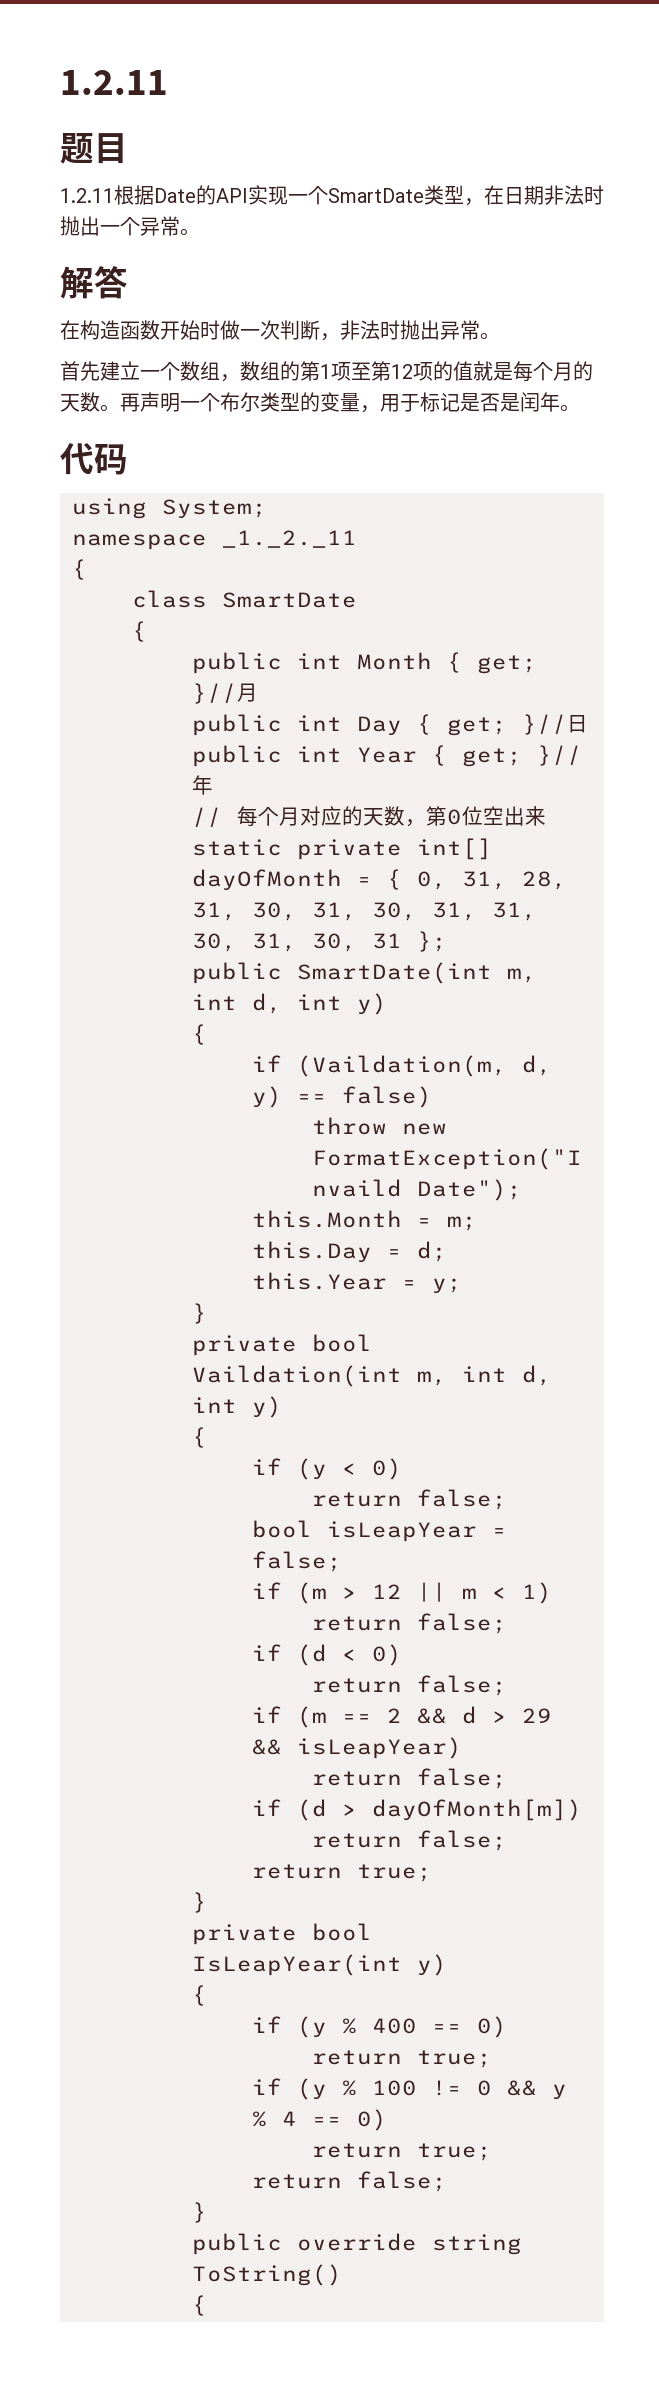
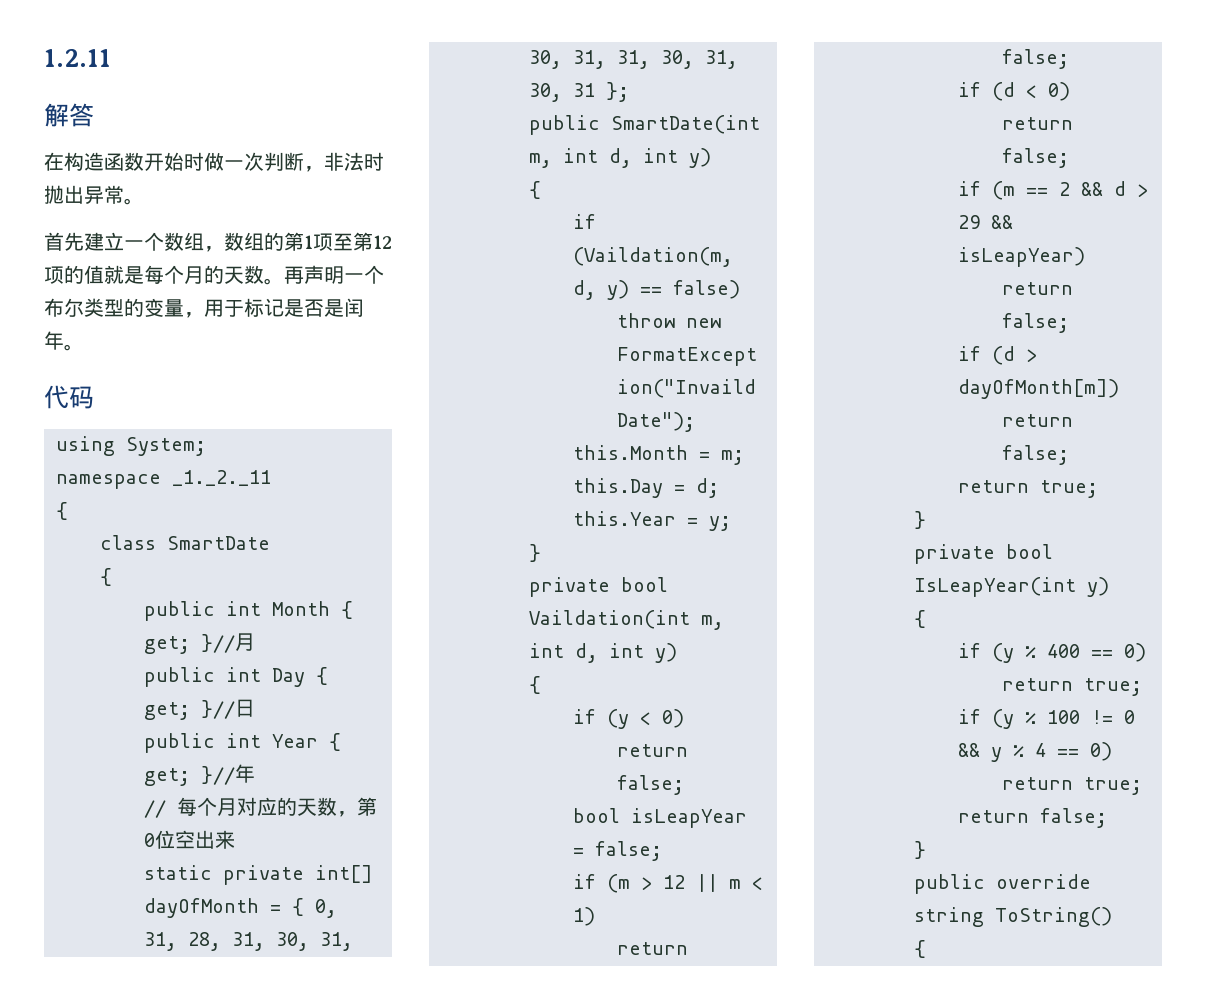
[60,70,168,95] [60,133,128,164] [60,185,604,206] [60,216,200,236] 1.2.11 // 题目 // 1.2.11根据Date的API实现一个SmartDate类型，在日期非法时抛出一个异常。 -> [44,49,111,67] 1.2.11

